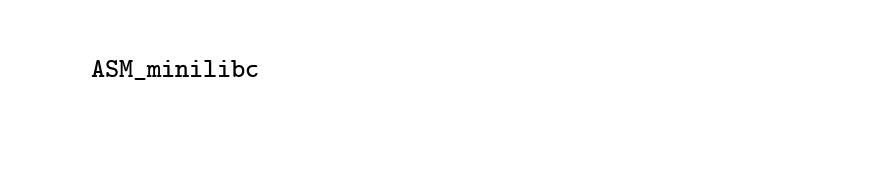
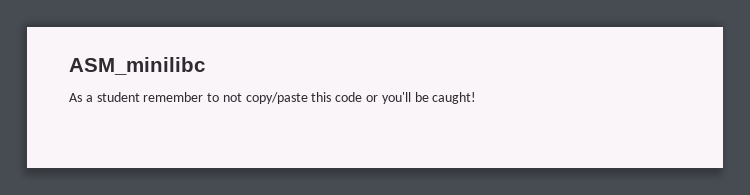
(259, 70) none -> [69,92,477,104] // As a student remember to not copy/paste this code or you'll be caught!

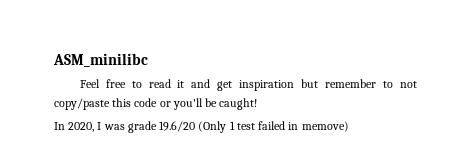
[69,92,140,102] As a student -> [79,79,319,91] Feel free to read it and get inspiration but
(477, 98) none -> [54,121,349,133] // In 2020, I was grade 19.6/20 (Only 1 test failed in memove)

